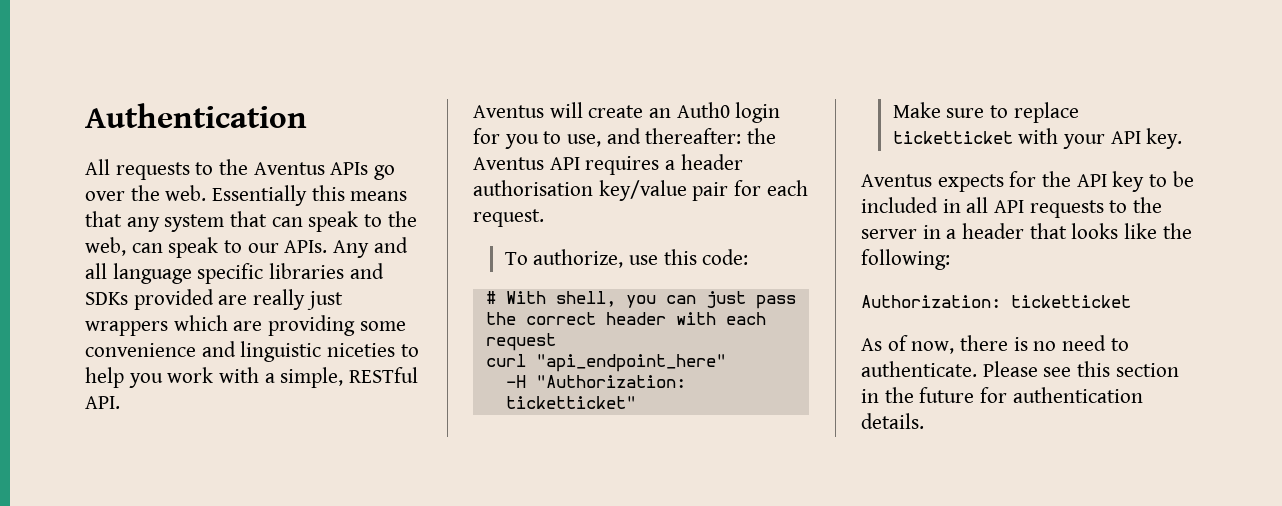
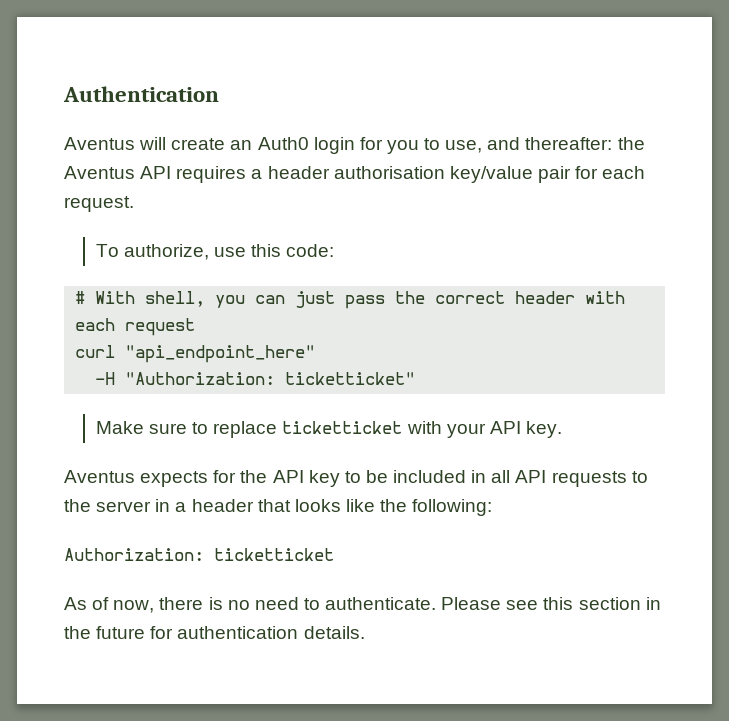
[85,159,396,180] [85,185,408,206] [85,211,417,232] [85,237,408,258] [85,263,384,284] [85,289,343,310] [85,315,406,336] [85,341,419,362] [85,367,419,388] [85,396,120,409] // All requests to the Aventus APIs go over the web. Essentially this means that any system that can speak to the web, can speak to our APIs. Any and all language specific libraries and SDKs provided are really just wrappers which are providing some convenience and linguistic niceties to help you work with a simple, RESTful API. -> (219, 94) none

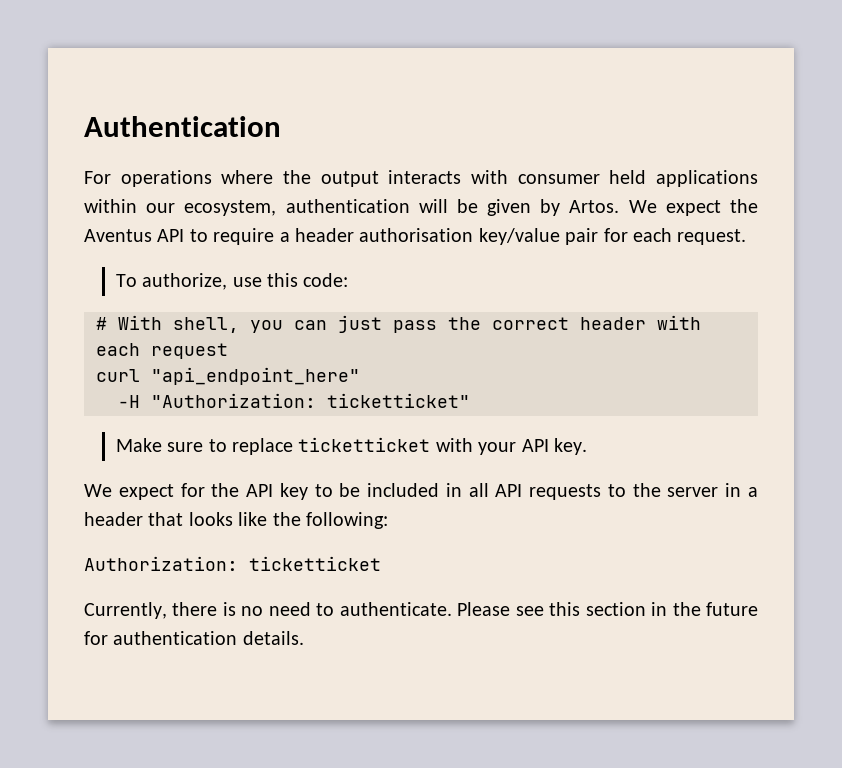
[64,137,613,154] Aventus will create an Auth0 login for you to use, and thereafter: -> [84,170,758,187] [84,199,721,216] For operations where the output interacts with consumer held applications within our ecosystem, authentication will be given by Artos. We expect
[176,166,247,183] requires -> [189,228,275,245] to require
[64,470,209,487] Aventus expects -> [84,484,174,500] We expect
[64,597,155,613] As of now, -> [84,602,167,619] Currently,

